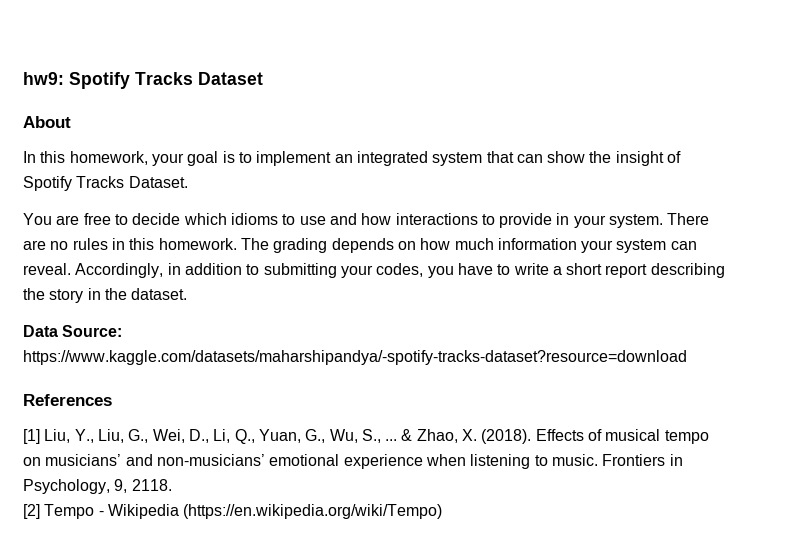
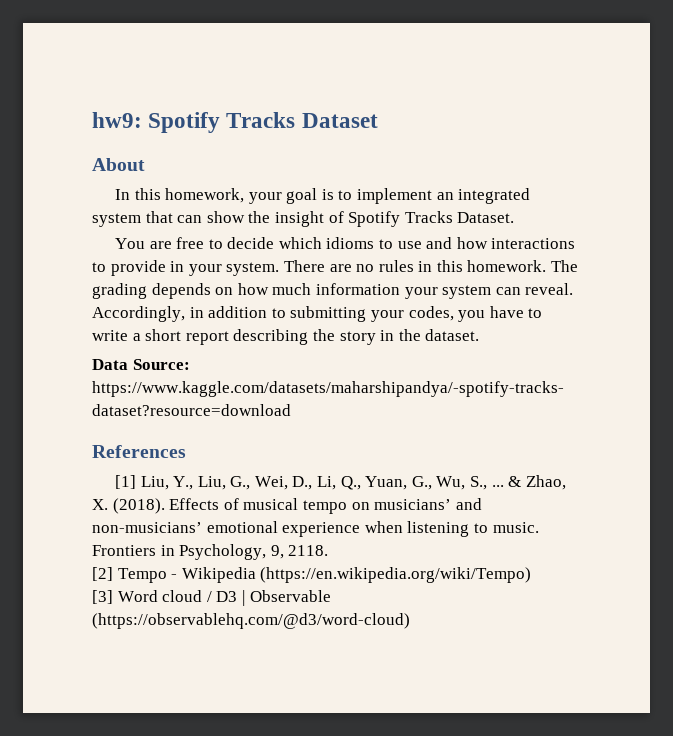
(443, 511) none -> [92,590,331,606] [92,613,410,629] // [3] Word cloud / D3 | Observable (https://observablehq.com/@d3/word-cloud)

